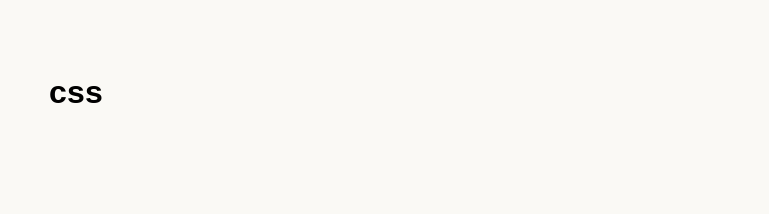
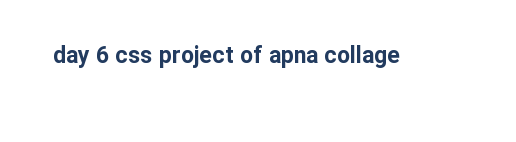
[49,86,103,103] css -> [53,45,401,68] day 6 css project of apna collage

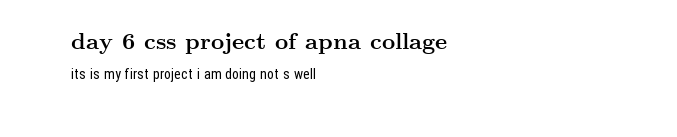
(401, 56) none -> [71,68,316,82] // its is my first project i am doing not s well

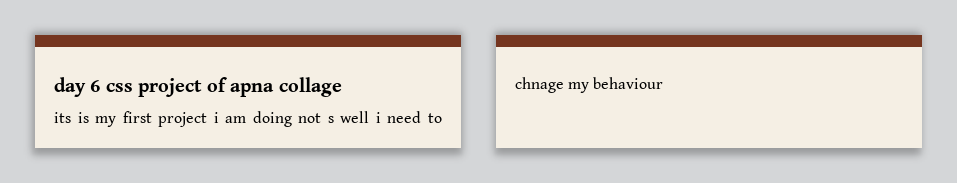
(316, 73) none -> [375,111,443,123] [515,77,664,93] i need to chnage my behaviour

